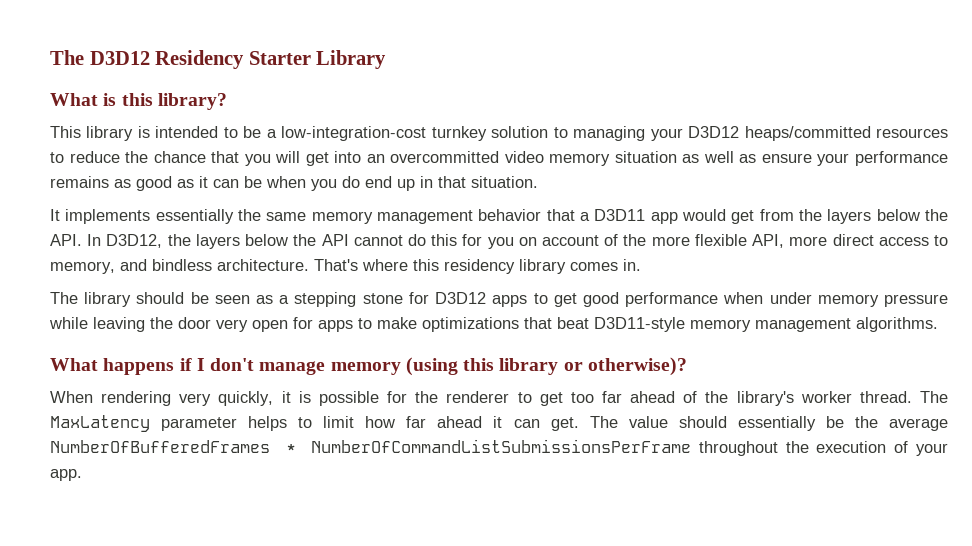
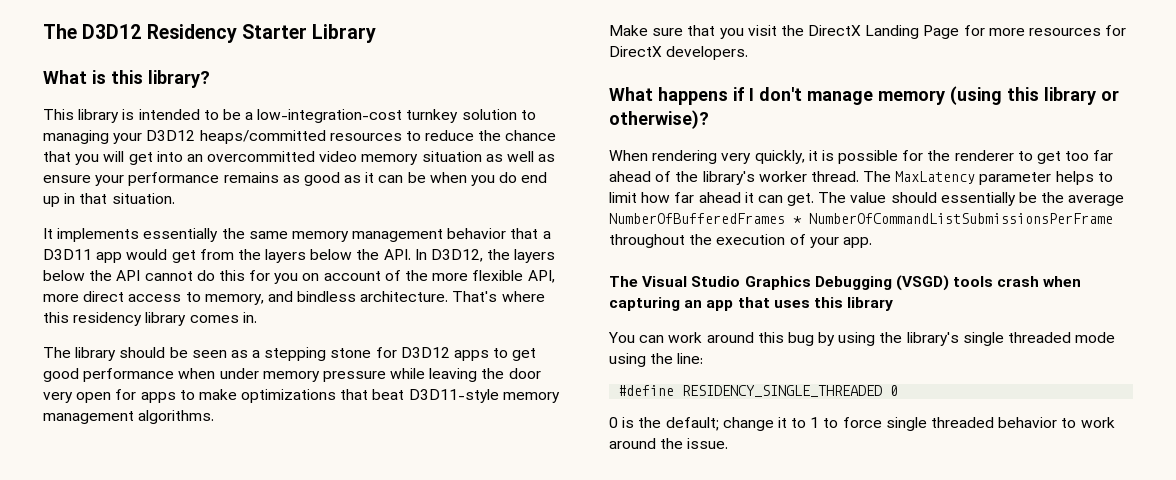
(938, 324) none -> [609,25,1127,39] [609,46,749,60] // Make sure that you visit the DirectX Landing Page for more resources for DirectX developers.
(82, 475) none -> [609,275,1082,291] [609,297,894,311] [608,332,1116,346] [609,353,704,367] [618,385,899,397] [609,417,1115,431] [609,438,729,449] // The Visual Studio Graphics Debugging (VSGD) tools crash when capturing an app that uses this library // You can work around this bug by using the library's single threaded mode using the line: // #define RESIDENCY_SINGLE_THREADED 0 // 0 is the default; change it to 1 to force single threaded behavior to work around the issue.

